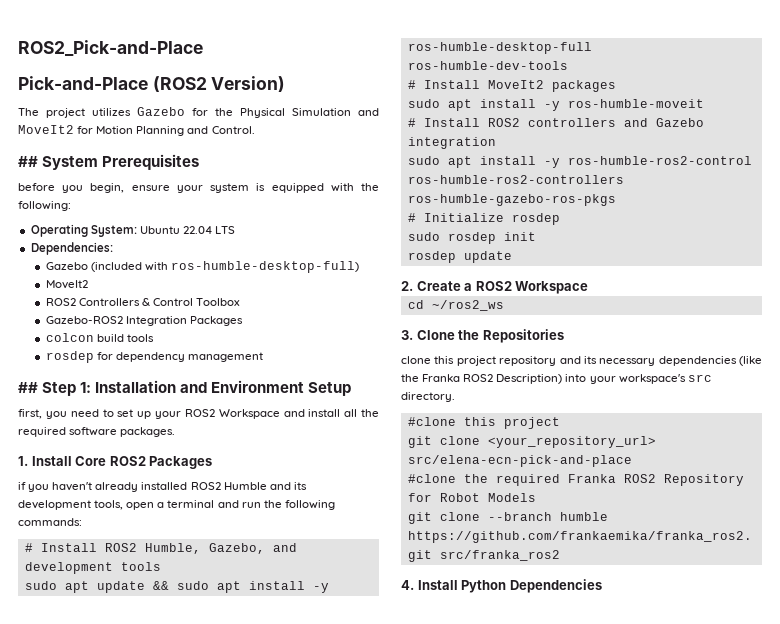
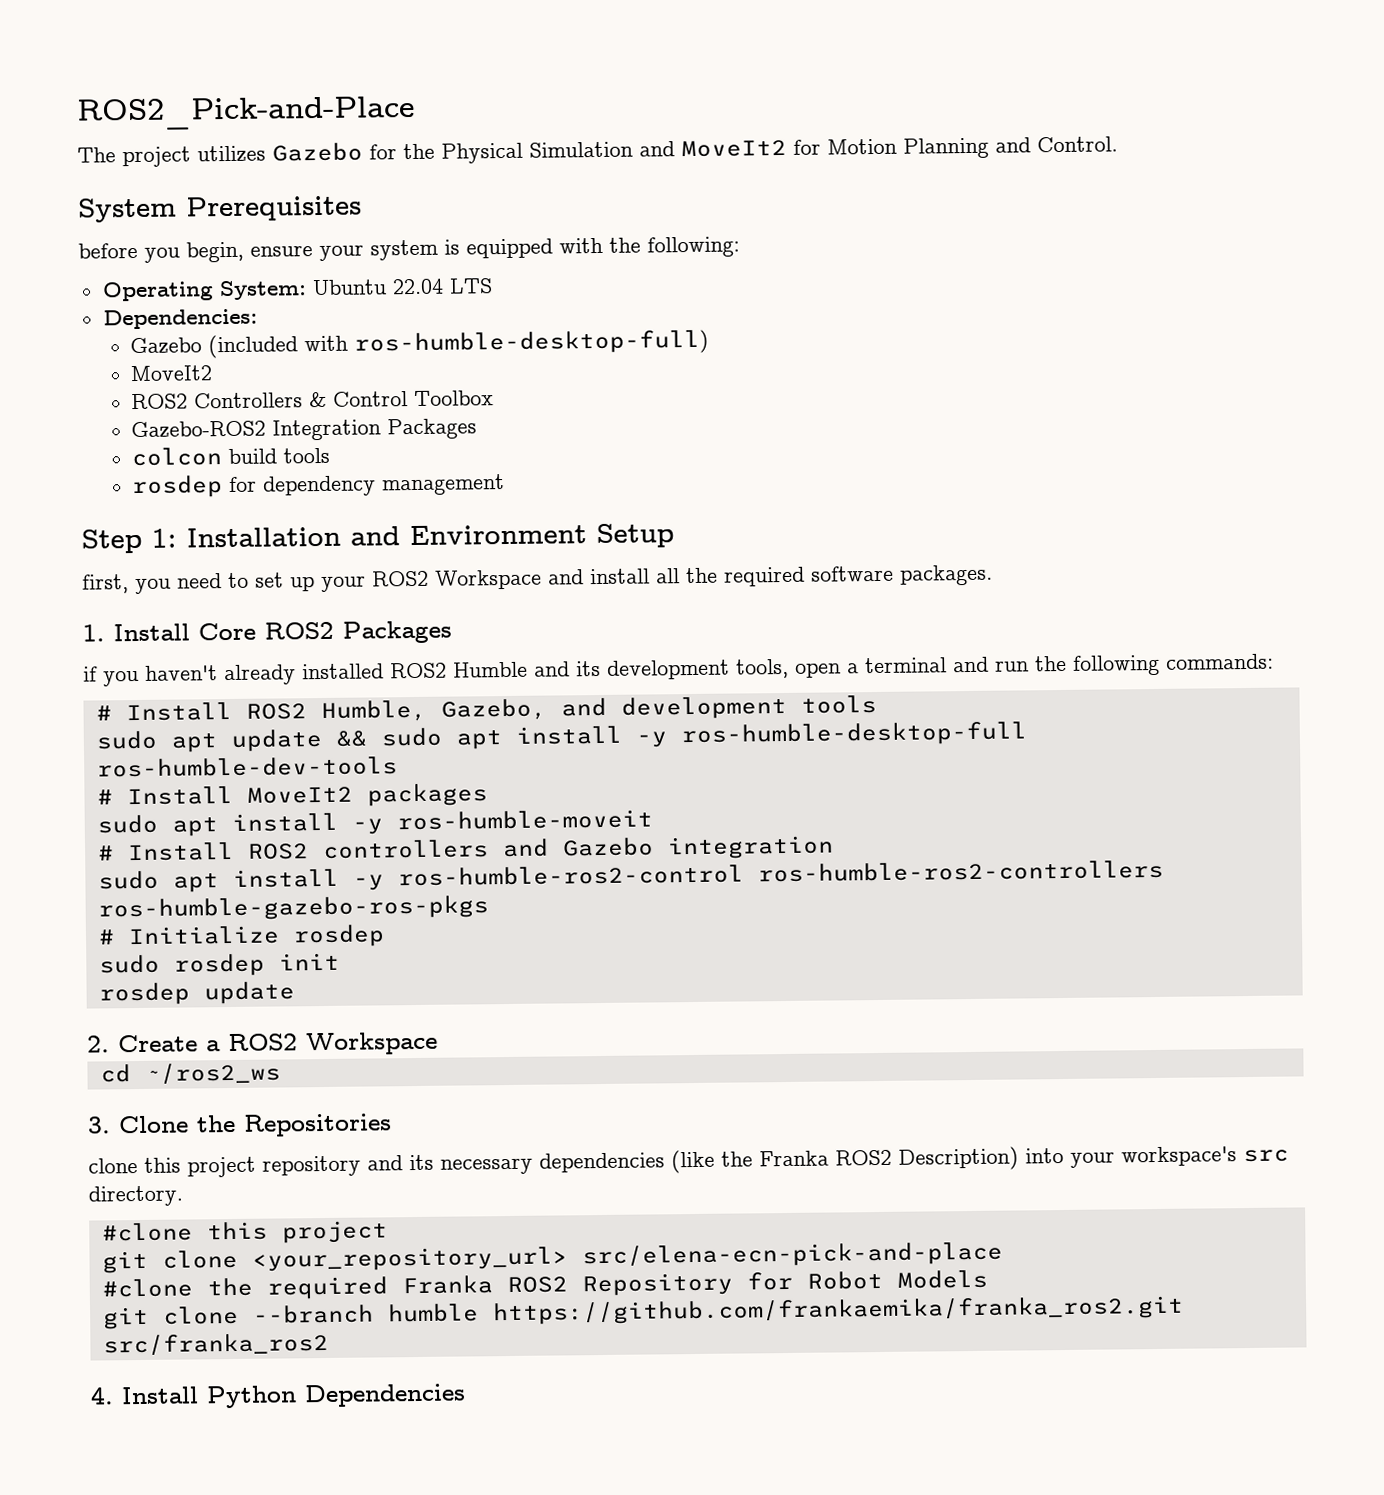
[18,76,286,92] // Pick-and-Place (ROS2 Version) -> (415, 113) none
[18,156,38,167] ## -> (1118, 144) none
[18,382,38,393] ## -> (505, 485) none

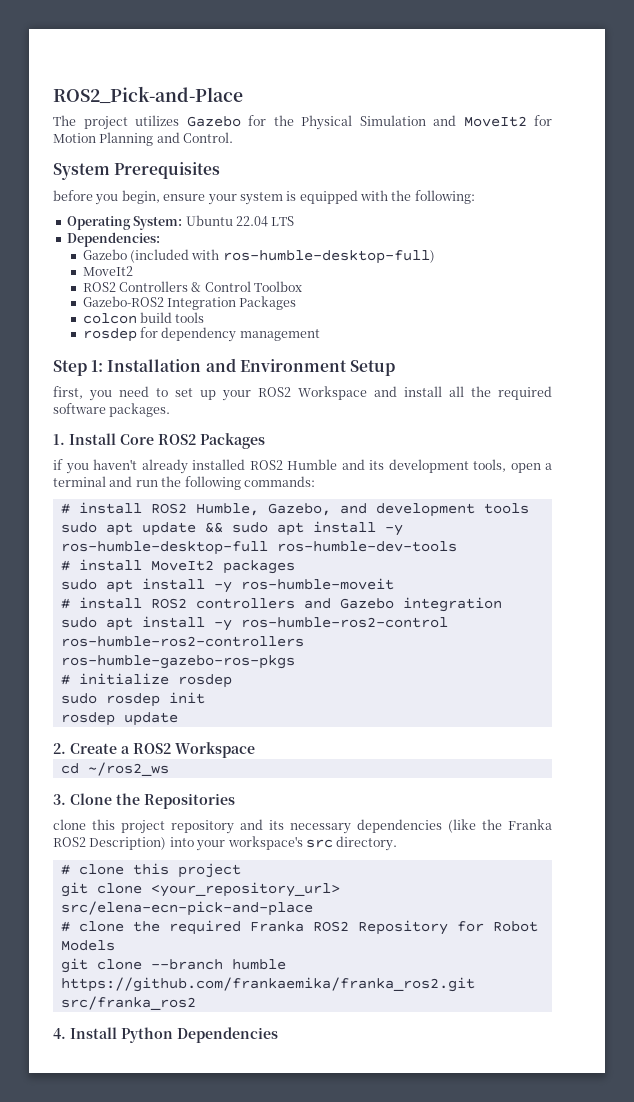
[125,701,232,722] Install -> [78,502,142,514] install
[126,785,233,806] Install -> [78,559,142,571] install
[127,841,234,862] Install -> [78,597,142,609] install
[127,925,280,946] Initialize -> [78,673,169,685] initialize
[101,1222,193,1242] #clone -> [60,864,124,875] # clone
[101,1278,193,1298] #clone -> [60,921,124,932] # clone

